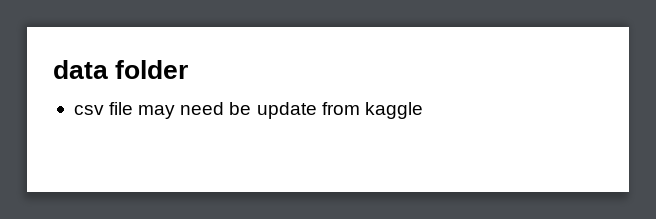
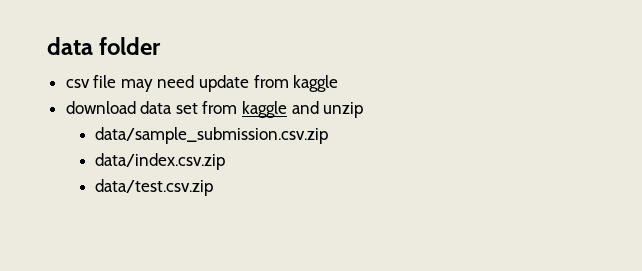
[229,102,252,115] be -> (195, 81) none
(423, 110) none -> [65,101,364,118] [95,127,329,144] [95,153,226,170] [95,179,214,196] // download data set from kaggle and unzip // data/sample_submission.csv.zip // data/index.csv.zip // data/test.csv.zip

